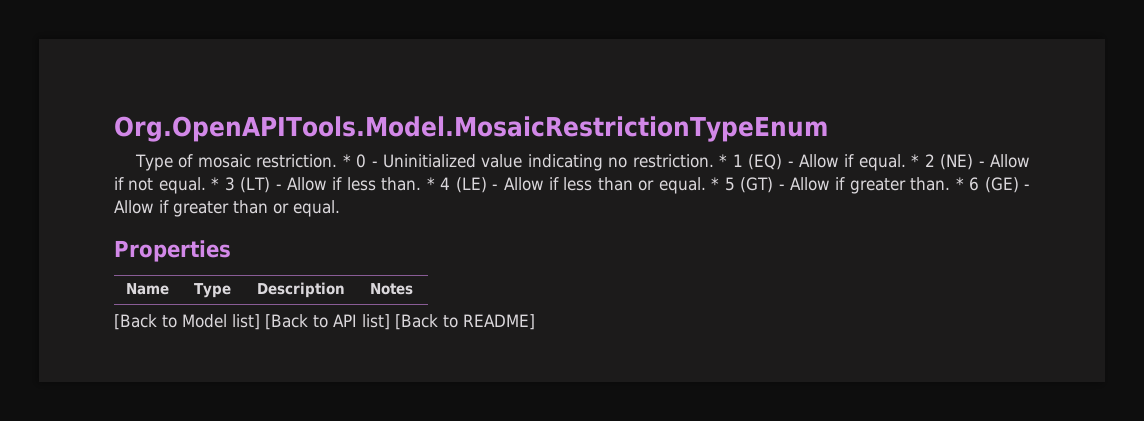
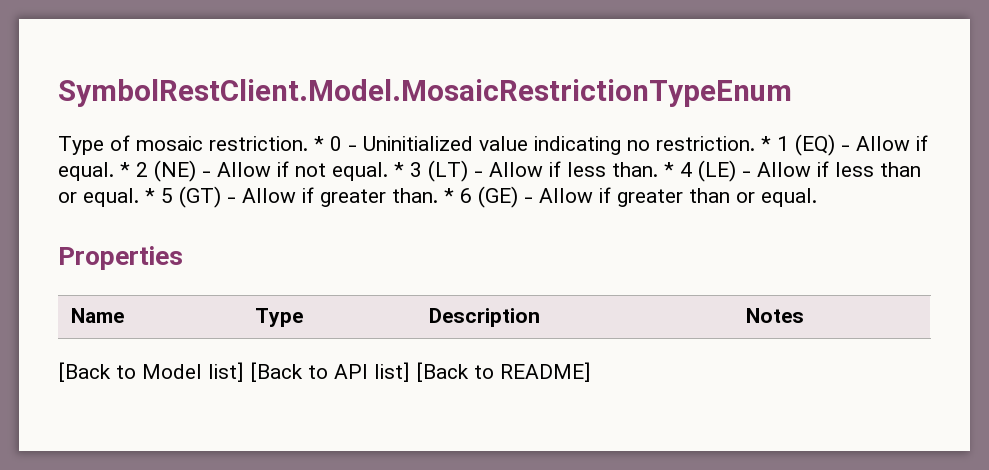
[114,116,828,142] Org.OpenAPITools.Model.MosaicRestrictionTypeEnum -> [58,79,792,107] SymbolRestClient.Model.MosaicRestrictionTypeEnum

